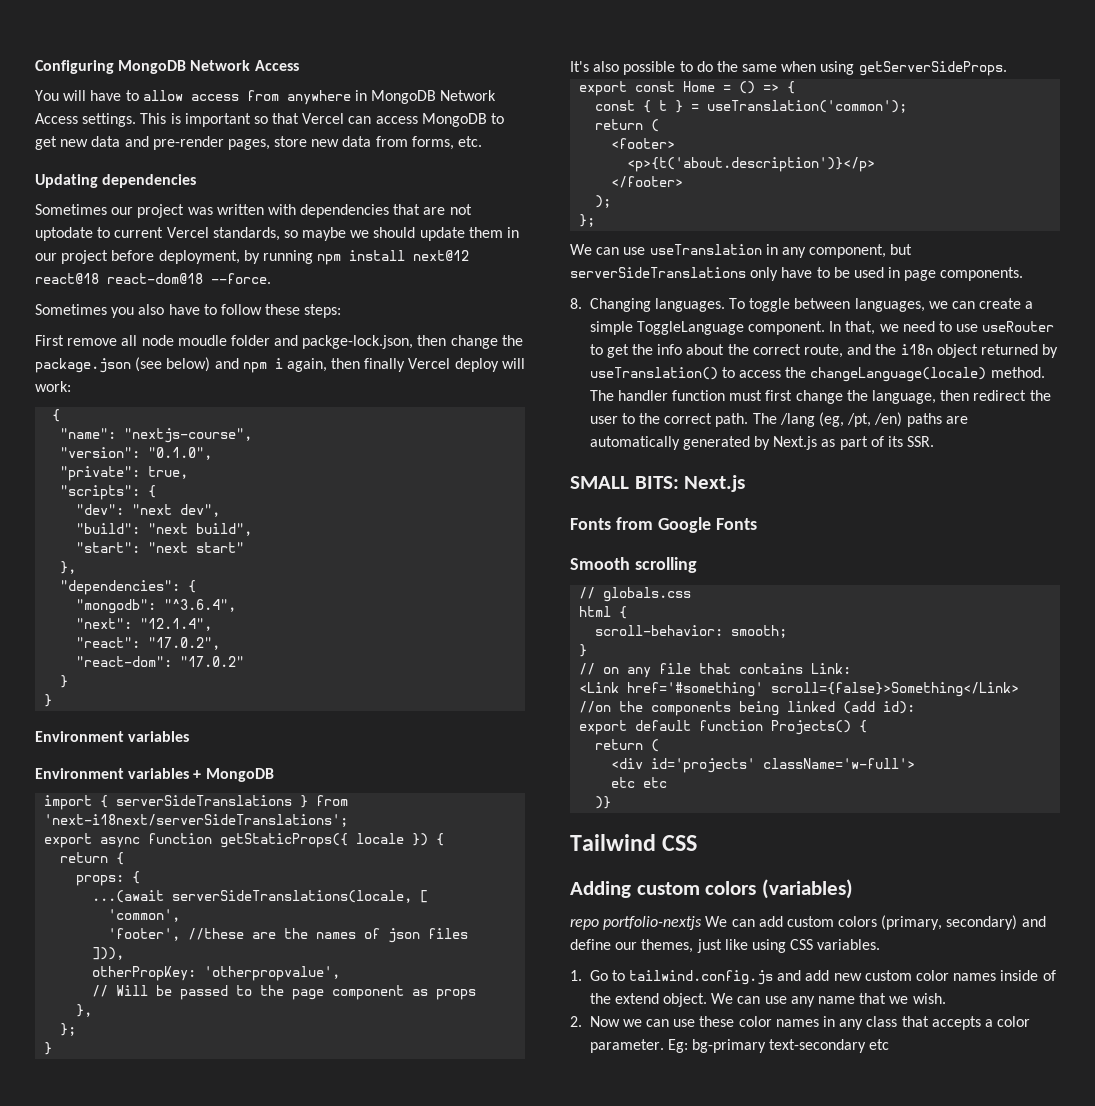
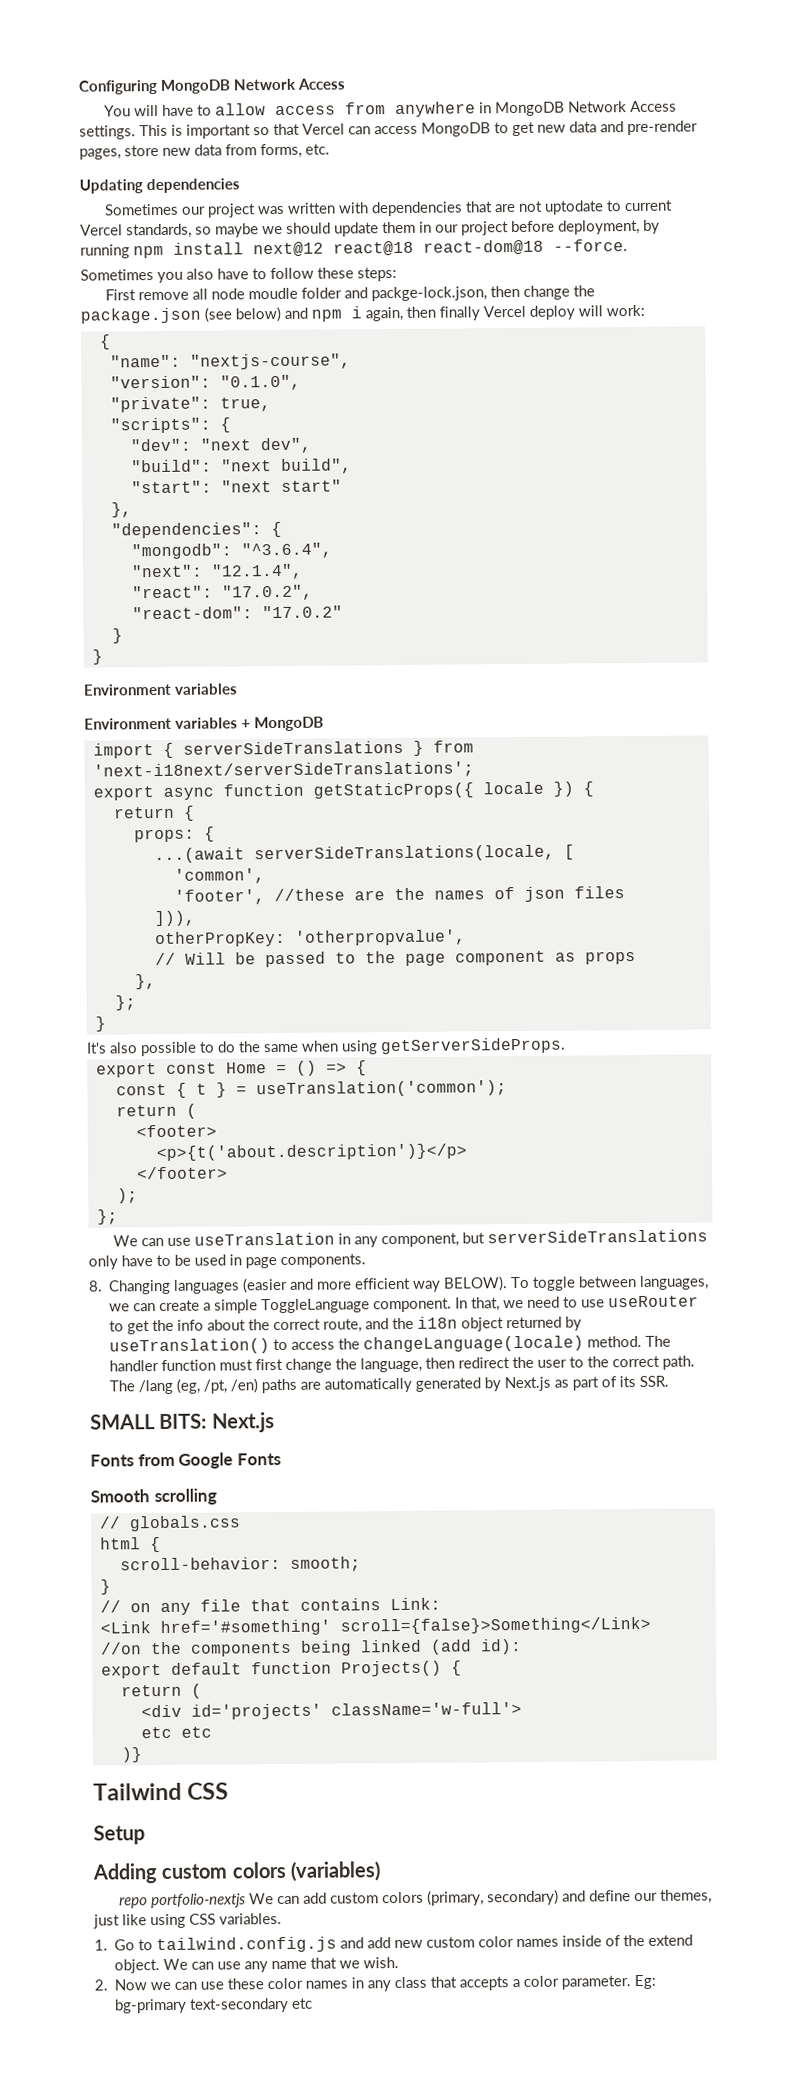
[654,298,725,312] languages. -> [173,1276,509,1294] languages (easier and more efficient way BELOW).
(698, 843) none -> [93,1825,145,1845] // Setup

